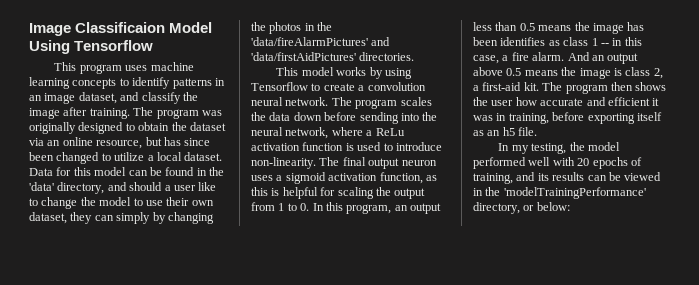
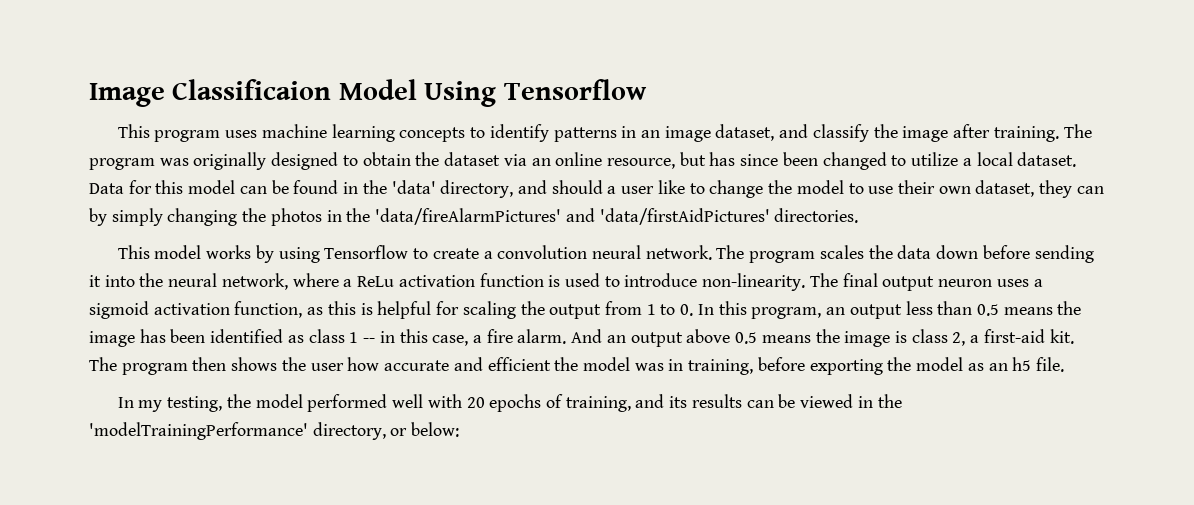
[116,212,166,224] simply by -> [89,208,163,226] by simply
(399, 118) none -> [89,275,101,287] it
[500,37,546,46] identifies -> [210,329,284,343] identified
[652,98,660,106] it -> [554,357,630,371] the model
[636,112,662,121] itself -> [887,357,964,371] the model

